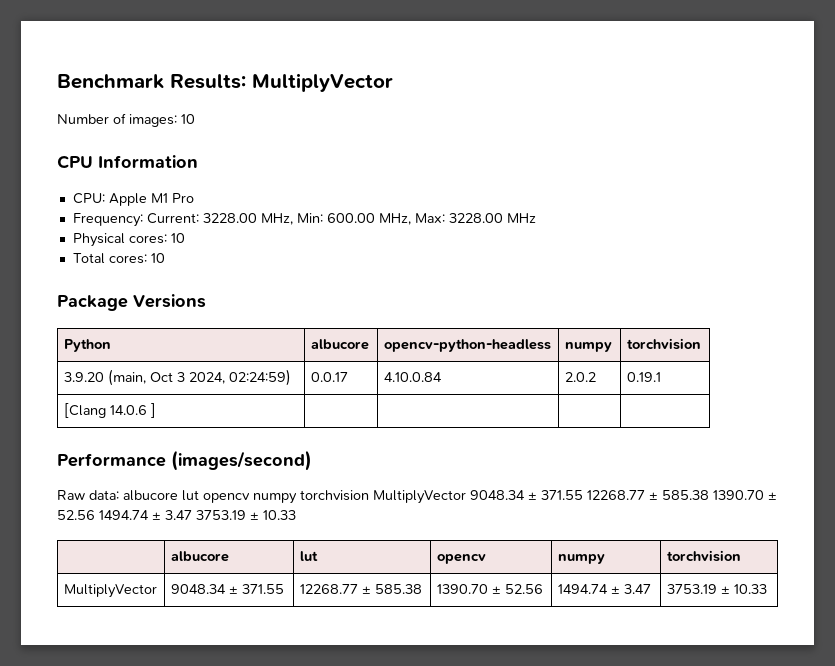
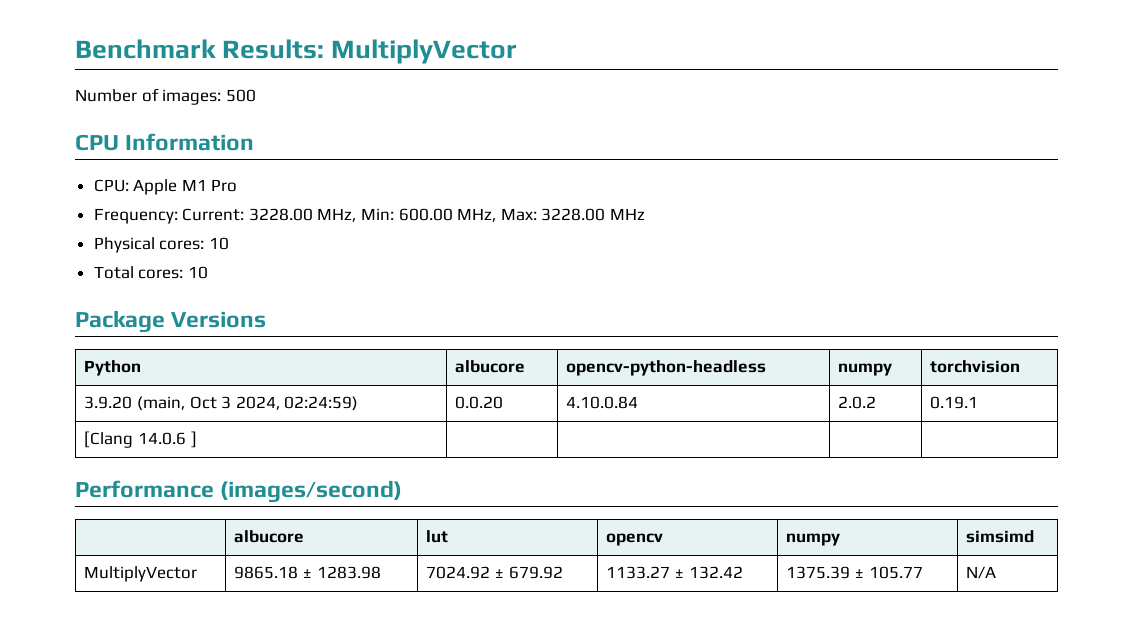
[181,114,195,124] 10 -> [225,89,256,102] 500
[310,372,348,382] 0.0.17 -> [455,396,504,409] 0.0.20
[57,490,777,504] [57,510,296,520] // Raw data: albucore lut opencv numpy torchvision MultiplyVector 9048.34 ± 371.55 12268.77 ± 585.38 1390.70 ± 52.56 1494.74 ± 3.47 3753.19 ± 10.33 -> (403, 491) none
[666,550,741,562] torchvision -> [966,530,1035,543] simsimd
[170,584,284,594] [299,584,422,594] [436,584,543,594] [557,584,651,594] [666,584,767,594] 9048.34 ± 371.55 | 12268.77 ± 585.38 | 1390.70 ± 52.56 | 1494.74 ± 3.47 | 3753.19 ± 10.33 -> [234,566,381,579] [426,566,563,579] [606,566,743,579] [786,566,923,579] [966,566,997,579] 9865.18 ± 1283.98 | 7024.92 ± 679.92 | 1133.27 ± 132.42 | 1375.39 ± 105.77 | N/A

